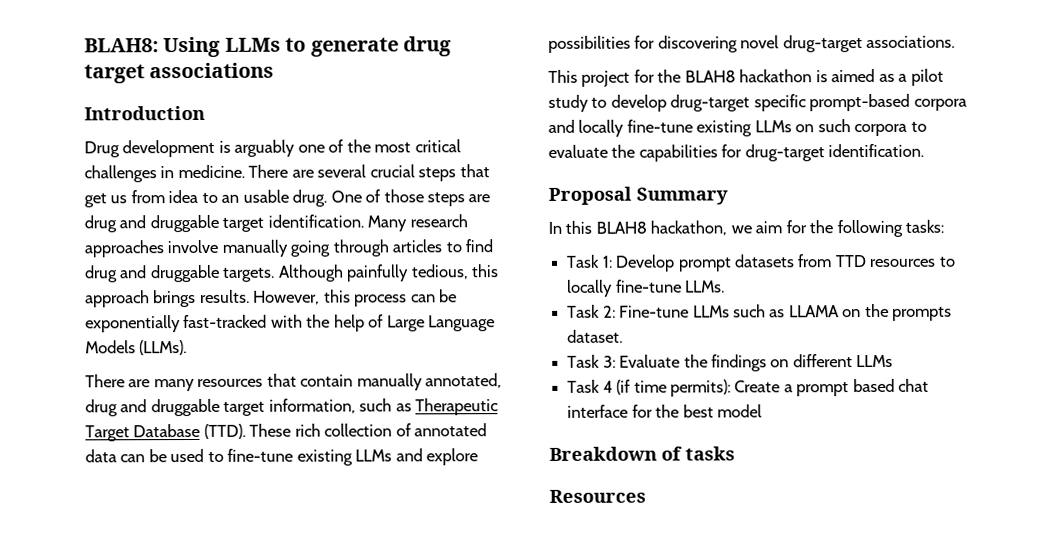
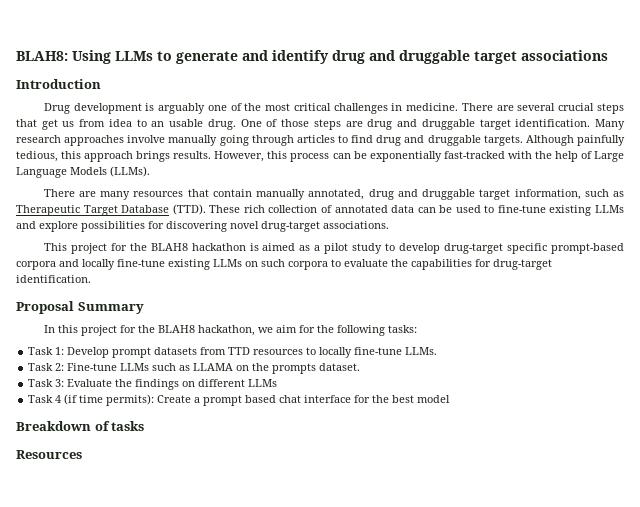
[403,36,452,57] drug -> [242,50,470,64] and identify drug and druggable
(593, 227) none -> [80,325,155,336] project for the

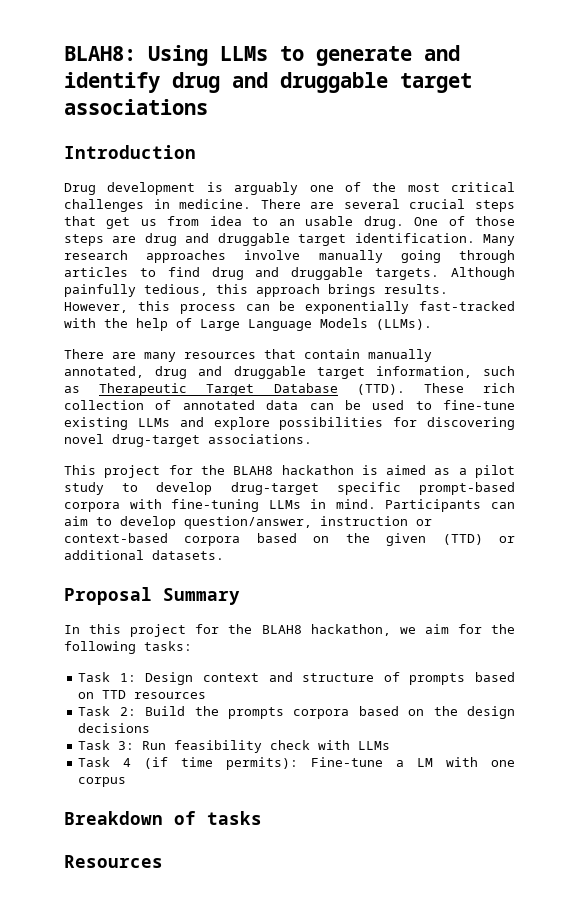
[59,259,552,270] [16,275,91,283] and locally fine-tune existing LLMs on such corpora to evaluate the capabilities for drug-target identification. -> [129,499,515,512] [64,516,432,529] [64,533,516,546] [64,550,224,560] with fine-tuning LLMs in mind. Participants can aim to develop question/answer, instruction or context-based corpora based on the given (TTD) or additional datasets.
[67,347,438,358] [28,363,361,374] [28,379,246,390] Develop prompt datasets from TTD resources to locally fine-tune LLMs. // Task 2: Fine-tune LLMs such as LLAMA on the prompts dataset. // Task 3: Evaluate the findings on different -> [145,672,515,685] [78,690,207,699] [78,706,515,719] [78,723,151,733] [78,740,351,753] Design context and structure of prompts based on TTD resources // Task 2: Build the prompts corpora based on the design decisions // Task 3: Run feasibility check with
[157,395,451,406] Create a prompt based chat interface for the best model -> [311,757,515,767] [78,777,127,787] Fine-tune a LM with one corpus

